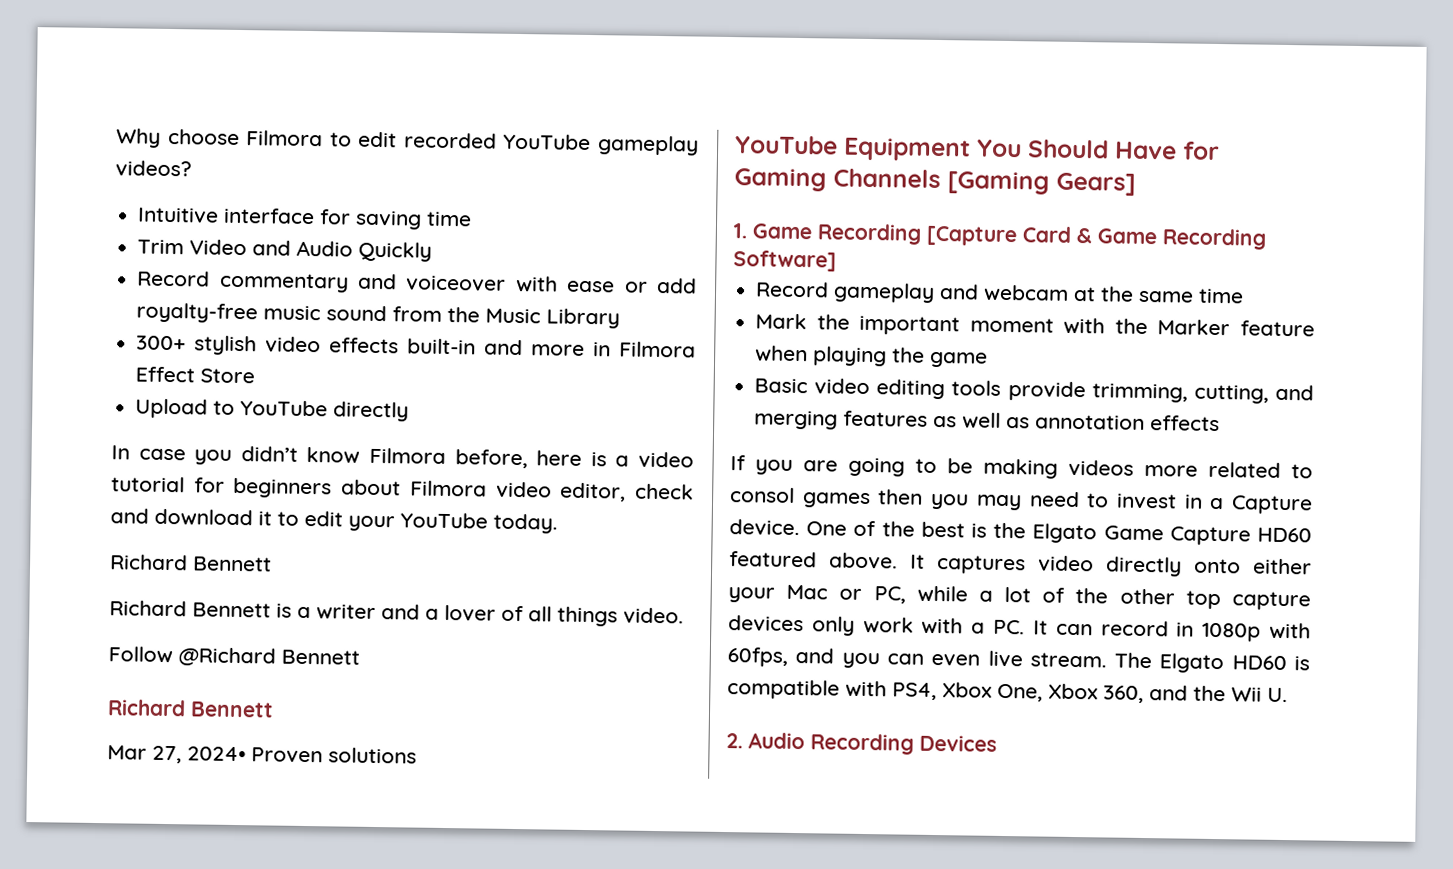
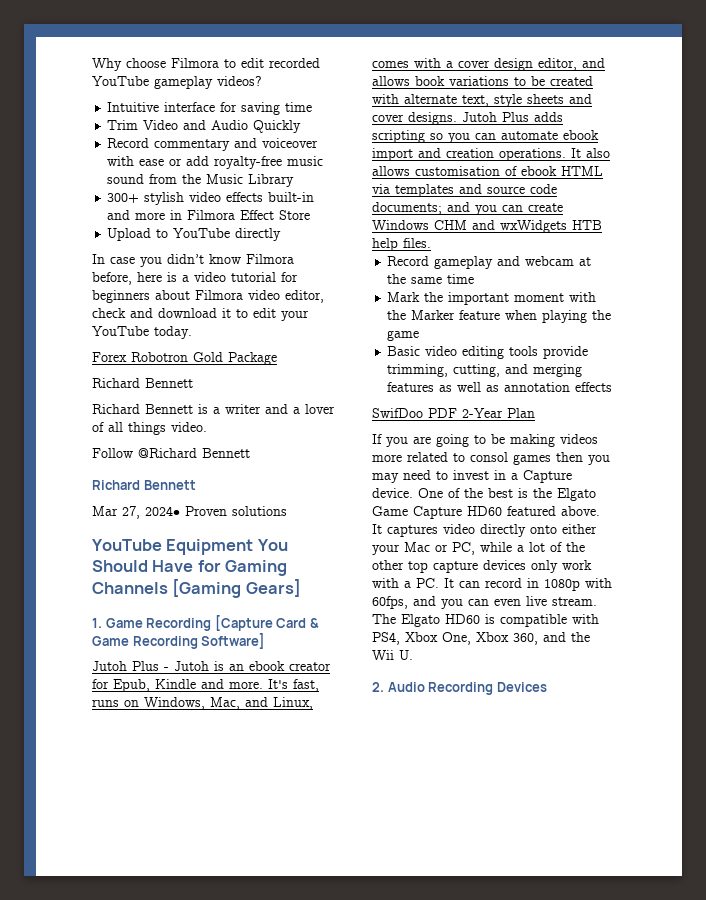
(558, 523) none -> [92,352,277,365] // Forex Robotron Gold Package
(837, 261) none -> [92,661,331,671] [92,679,319,692] [92,697,313,710] [372,58,605,71] [372,76,593,86] [372,94,592,107] [372,112,563,125] [372,130,599,143] [372,148,610,161] [372,166,603,176] [372,184,557,197] [372,202,563,215] [372,220,602,233] [372,238,431,251] // Jutoh Plus - Jutoh is an ebook creator for Epub, Kindle and more. It's fast, runs on Windows, Mac, and Linux, comes with a cover design editor, and allows book variations to be created with alternate text, style sheets and cover designs. Jutoh Plus adds scripting so you can automate ebook import and creation operations. It also allows customisation of ebook HTML via templates and source code documents; and you can create Windows CHM and wxWidgets HTB help files.
(1221, 423) none -> [372,408,535,418] // SwifDoo PDF 2-Year Plan

